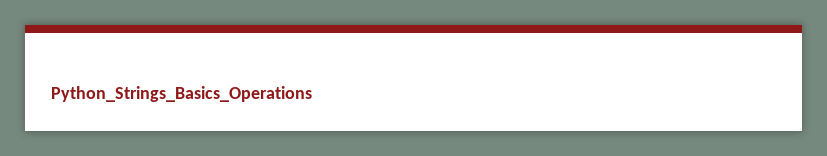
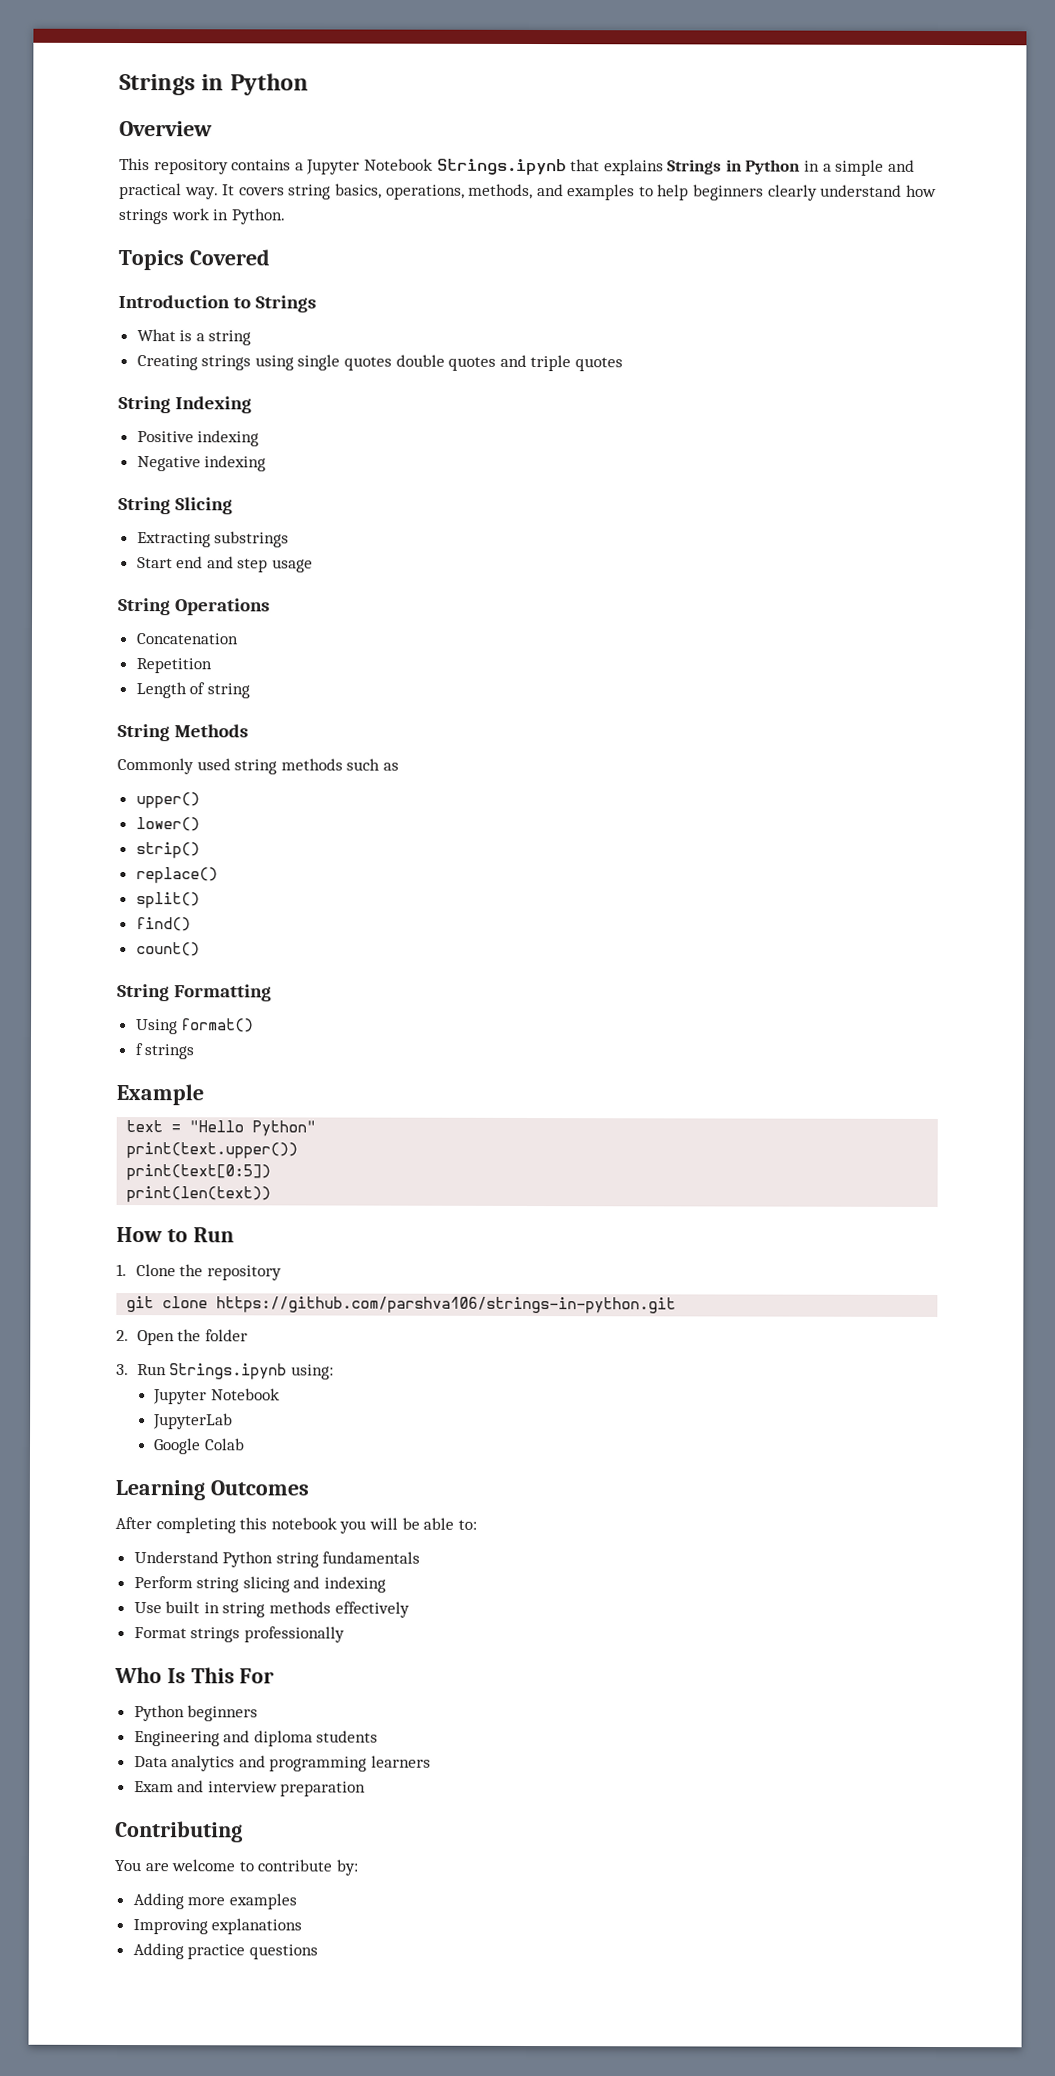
[51,86,312,102] Python_Strings_Basics_Operations -> [119,73,309,96] [119,120,213,137] [119,157,915,176] [119,182,937,201] [118,208,286,225] [118,249,270,271] [118,294,317,313] [136,329,252,346] [136,354,624,372] [118,395,253,414] [136,430,260,447] [136,455,267,472] [118,496,234,515] [136,531,290,548] [136,556,314,573] [118,597,271,616] [135,633,238,645] [135,658,212,674] [135,682,250,699] [117,723,249,742] [117,757,399,775] [135,792,200,809] [135,817,200,832] [135,842,200,859] [135,867,218,884] [135,892,200,909] [135,917,191,932] [135,942,200,957] [117,983,273,1002] [135,1018,255,1035] [134,1043,195,1060] [116,1083,204,1106] [126,1120,317,1137] [126,1142,299,1159] [126,1164,272,1181] [126,1186,272,1203] [116,1226,234,1243] [116,1263,282,1281] [126,1296,677,1314] [116,1329,248,1346] [116,1363,334,1380] [153,1388,280,1405] [153,1413,234,1430] [153,1438,245,1455] [115,1479,309,1501] [115,1516,477,1534] [133,1551,421,1568] [133,1576,387,1593] [133,1601,410,1618] [133,1626,345,1643] [114,1666,275,1684] [133,1705,259,1722] [133,1730,379,1747] [133,1755,432,1772] [133,1780,367,1797] [115,1820,243,1843] [114,1859,358,1876] [132,1893,297,1910] [132,1918,303,1935] [132,1943,318,1960] Strings in Python // Overview // This repository contains a Jupyter Notebook Strings.ipynb that explains Strings in Python in a simple and practical way. It covers string basics, operations, methods, and examples to help beginners clearly understand how strings work in Python. // Topics Covered // Introduction to Strings // What is a string // Creating strings using single quotes double quotes and triple quotes // String Indexing // Positive indexing // Negative indexing // String Slicing // Extracting substrings // Start end and step usage // String Operations // Concatenation // Repetition // Length of string // String Methods // Commonly used string methods such as // upper() // lower() // strip() // replace() // split() // find() // count() // String Formatting // Using format() // f strings // Example // text = "Hello Python" // print(text.upper()) // print(text[0:5]) // print(len(text)) // How to Run // 1. Clone the repository // git clone https://github.com/parshva106/strings-in-python.git // 2. Open the folder // 3. Run Strings.ipynb using: // Jupyter Notebook // JupyterLab // Google Colab // Learning Outcomes // After completing this notebook you will be able to: // Understand Python string fundamentals // Perform string slicing and indexing // Use built in string methods effectively // Format strings professionally // Who Is This For // Python beginners // Engineering and diploma students // Data analytics and programming learners // Exam and interview preparation // Contributing // You are welcome to contribute by: // Adding more examples // Improving explanations // Adding practice questions

